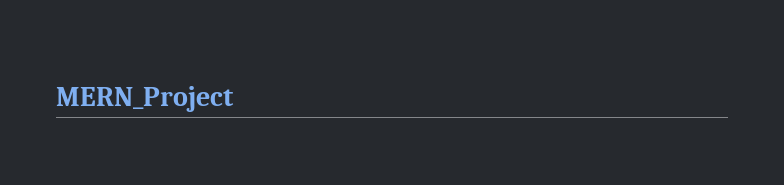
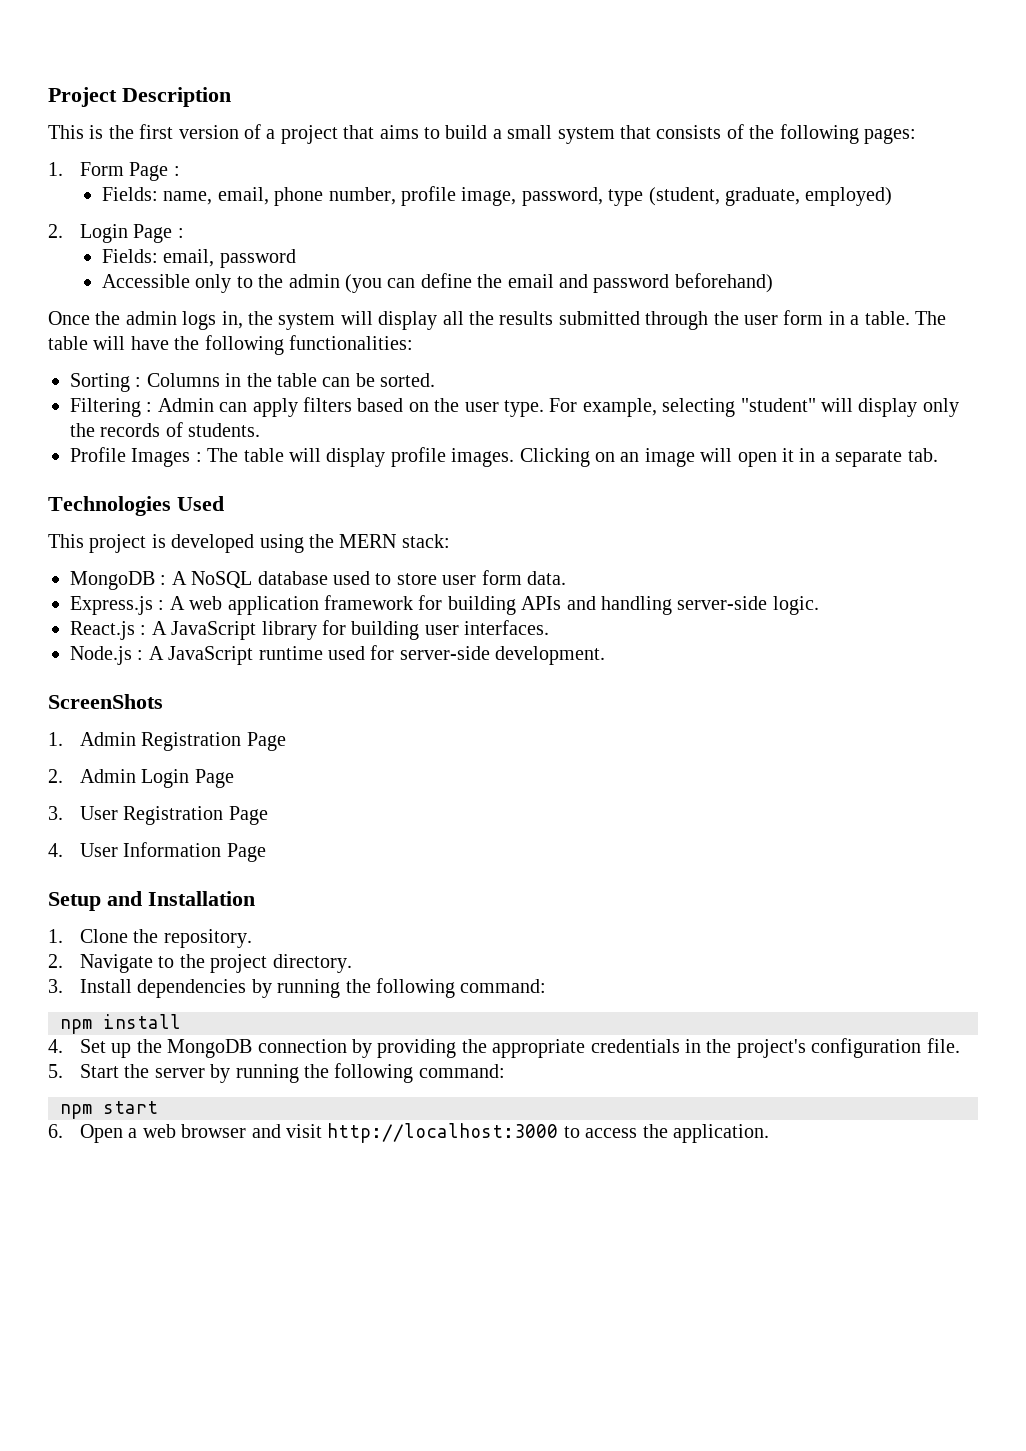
[56,86,234,112] MERN_Project -> [48,87,231,107] [48,124,916,144] [48,162,180,181] [101,186,893,206] [48,224,184,243] [101,249,296,268] [101,273,773,293] [48,310,946,330] [48,335,413,355] [70,373,436,392] [70,397,959,417] [70,422,261,437] [70,447,938,467] [48,496,224,516] [48,534,450,553] [70,570,566,590] [70,595,819,615] [70,620,550,640] [70,645,606,665] [48,694,163,709] [48,732,286,751] [48,769,234,788] [48,806,268,825] [48,842,266,862] [48,891,255,911] [48,929,252,948] [48,954,352,973] [48,978,547,998] [60,1014,181,1034] [48,1038,960,1058] [48,1063,505,1083] [60,1101,158,1119] [48,1123,769,1143] Project Description // This is the first version of a project that aims to build a small system that consists of the following pages: // 1. Form Page : // Fields: name, email, phone number, profile image, password, type (student, graduate, employed) // 2. Login Page : // Fields: email, password // Accessible only to the admin (you can define the email and password beforehand) // Once the admin logs in, the system will display all the results submitted through the user form in a table. The table will have the following functionalities: // Sorting : Columns in the table can be sorted. // Filtering : Admin can apply filters based on the user type. For example, selecting "student" will display only the records of students. // Profile Images : The table will display profile images. Clicking on an image will open it in a separate tab. // Technologies Used // This project is developed using the MERN stack: // MongoDB : A NoSQL database used to store user form data. // Express.js : A web application framework for building APIs and handling server-side logic. // React.js : A JavaScript library for building user interfaces. // Node.js : A JavaScript runtime used for server-side development. // ScreenShots // 1. Admin Registration Page // 2. Admin Login Page // 3. User Registration Page // 4. User Information Page // Setup and Installation // 1. Clone the repository. // 2. Navigate to the project directory. // 3. Install dependencies by running the following command: // npm install // 4. Set up the MongoDB connection by providing the appropriate credentials in the project's configuration file. // 5. Start the server by running the following command: // npm start // 6. Open a web browser and visit http://localhost:3000 to access the application.

